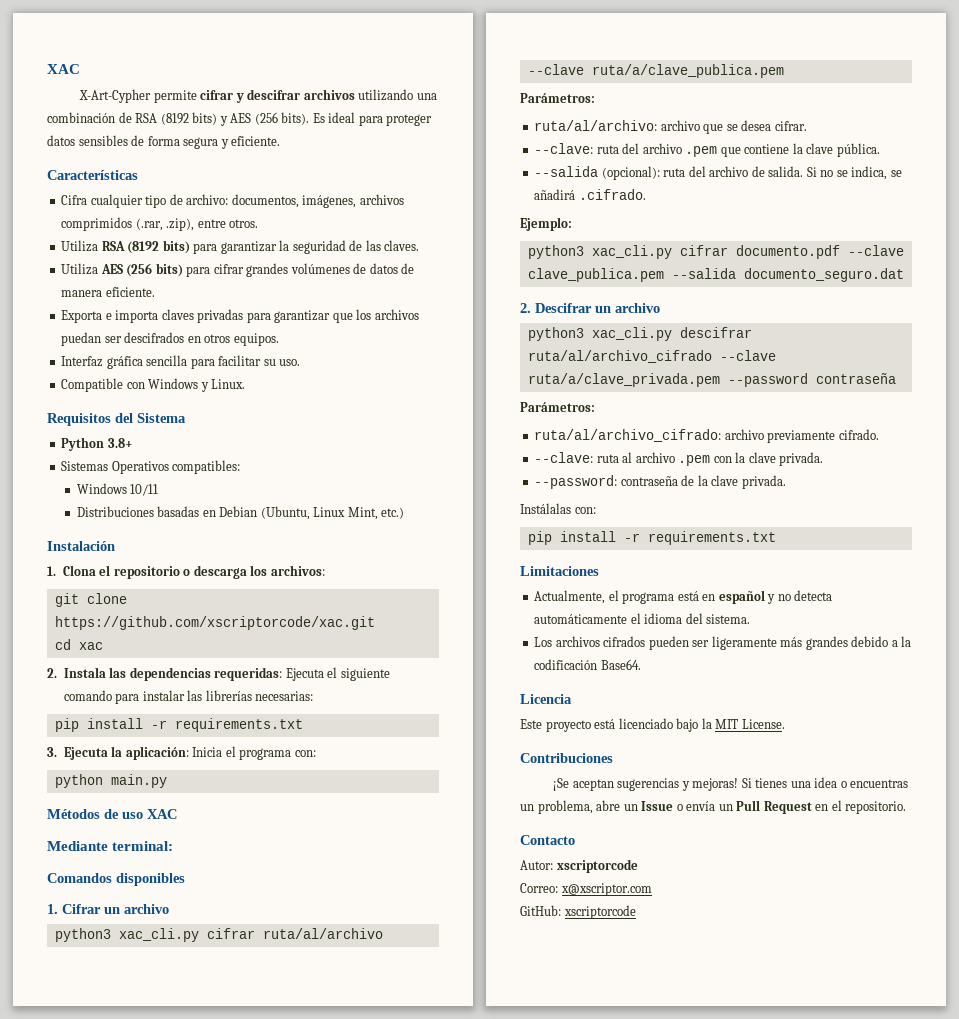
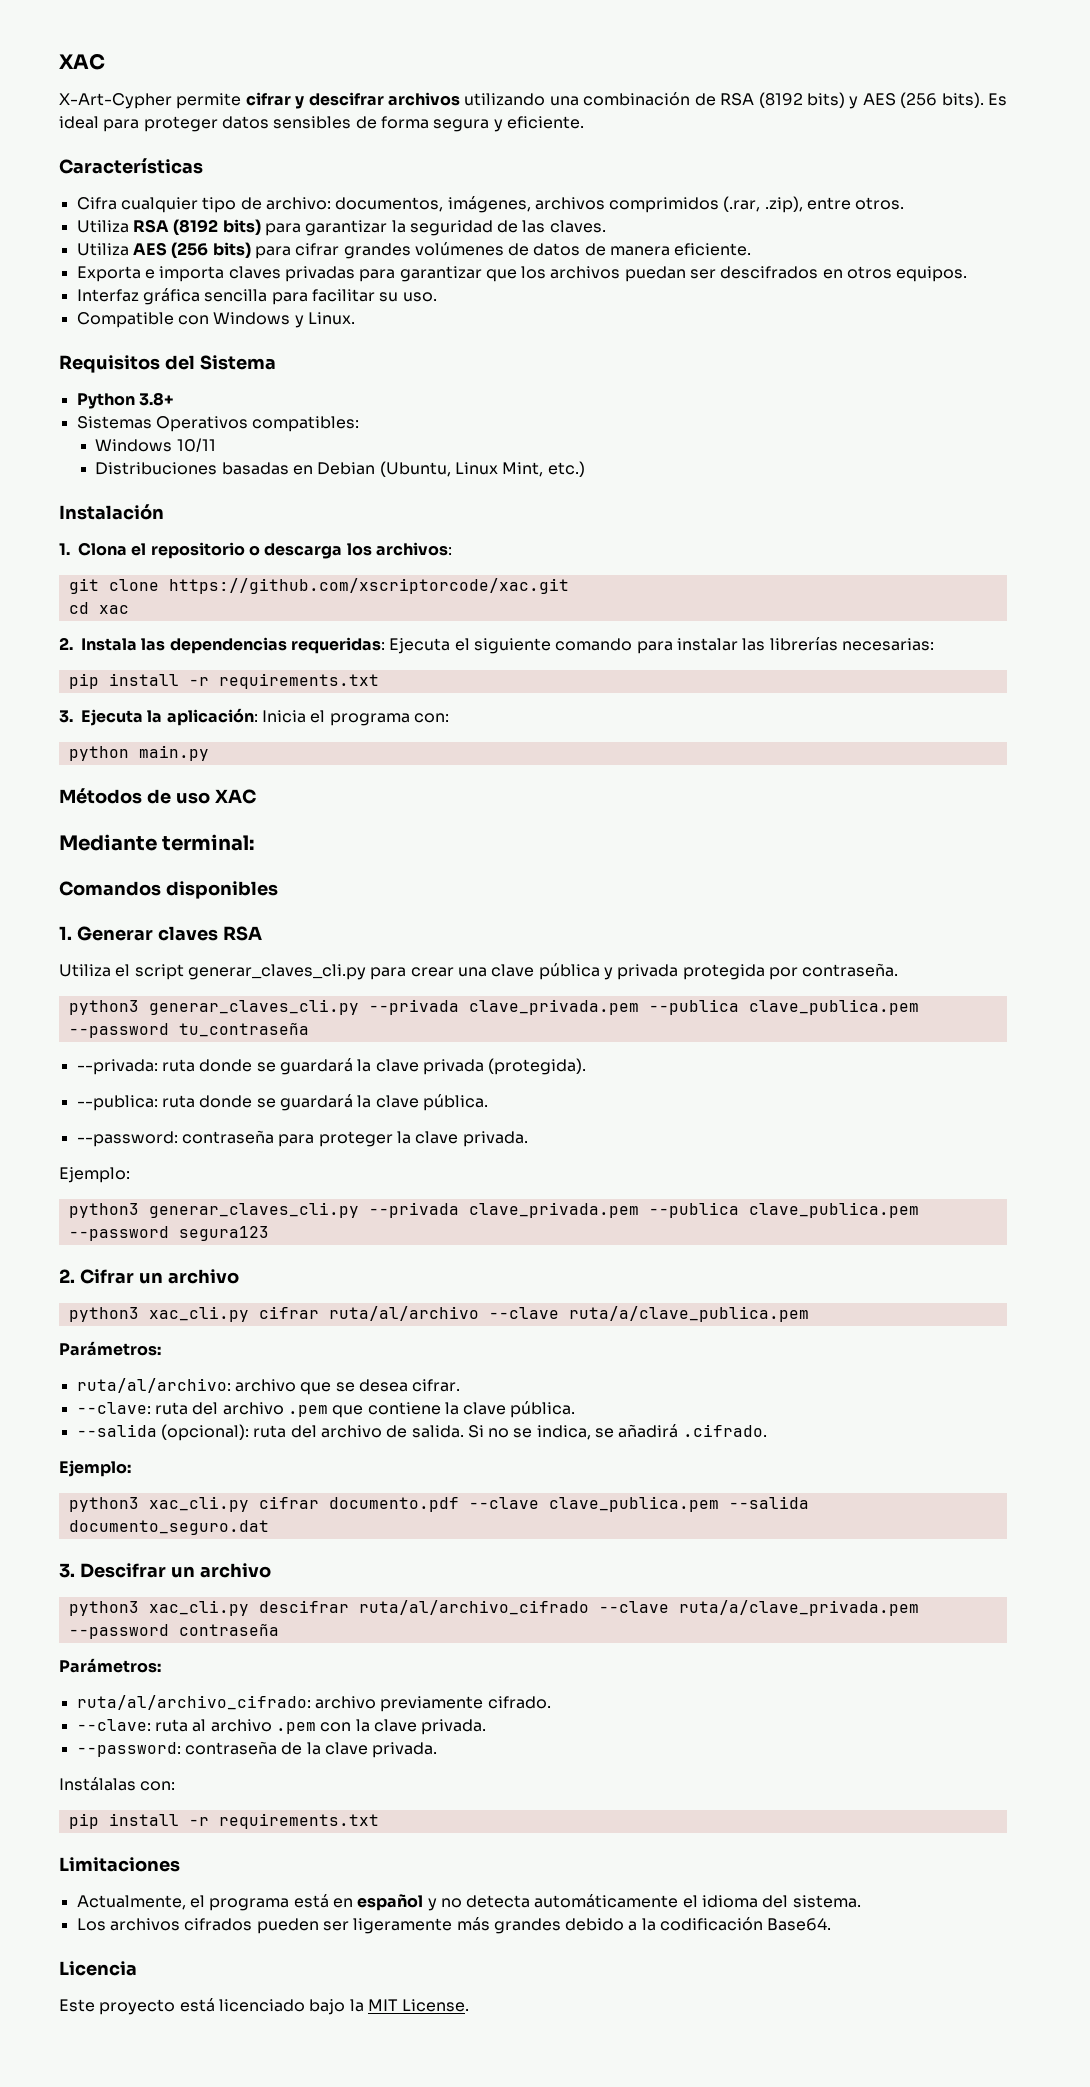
(58, 909) none -> [76,926,262,941] [59,963,899,980] [68,999,919,1015] [68,1023,309,1038] [76,1058,587,1075] [76,1094,488,1111] [76,1130,528,1147] [59,1167,130,1183] [68,1202,919,1218] [68,1226,269,1241] [59,1269,75,1283] Generar claves RSA // Utiliza el script generar_claves_cli.py para crear una clave pública y privada protegida por contraseña. // python3 generar_claves_cli.py --privada clave_privada.pem --publica clave_publica.pem --password tu_contraseña // --privada: ruta donde se guardará la clave privada (protegida). // --publica: ruta donde se guardará la clave pública. // --password: contraseña para proteger la clave privada. // Ejemplo: // python3 generar_claves_cli.py --privada clave_privada.pem --publica clave_publica.pem --password segura123 // 2.
[520,303,531,313] 2. -> [59,1563,75,1578] 3.
[520,753,613,763] [553,777,909,791] [520,800,907,814] [520,835,575,845] [520,859,638,873] [520,883,652,896] [520,905,636,919] // Contribuciones // ¡Se aceptan sugerencias y mejoras! Si tienes una idea o encuentras un problema, abre un Issue o envía un Pull Request en el repositorio. // Contacto // Autor: xscriptorcode // Correo: x@xscriptor.com // GitHub: xscriptorcode -> (470, 2005) none

